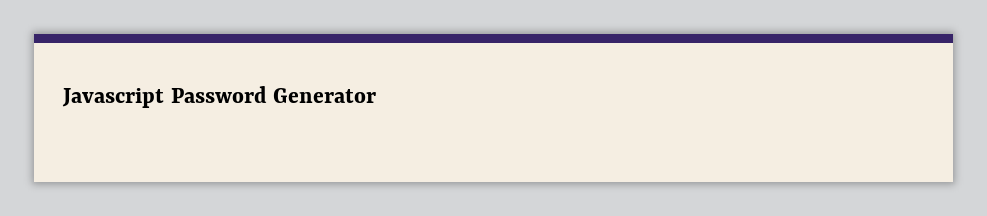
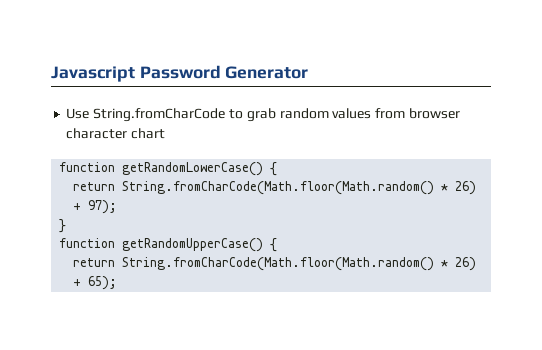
(377, 95) none -> [66,108,460,122] [66,128,166,139] [59,162,278,176] [73,181,477,195] [73,200,118,214] [59,219,67,233] [59,238,278,252] [73,257,477,271] [73,276,118,290] // Use String.fromCharCode to grab random values from browser character chart // function getRandomLowerCase() { // return String.fromCharCode(Math.floor(Math.random() * 26) + 97); // } // function getRandomUpperCase() { // return String.fromCharCode(Math.floor(Math.random() * 26) + 65);

